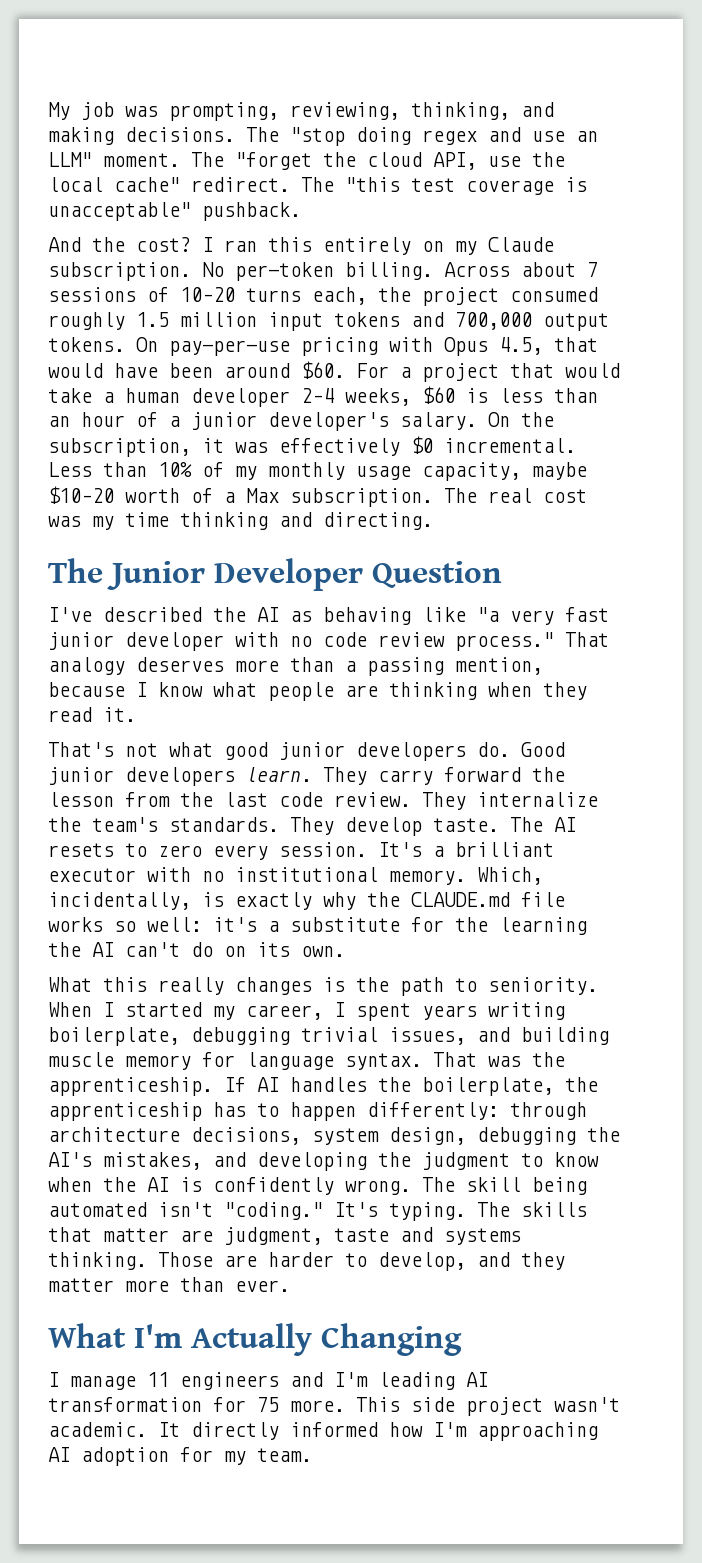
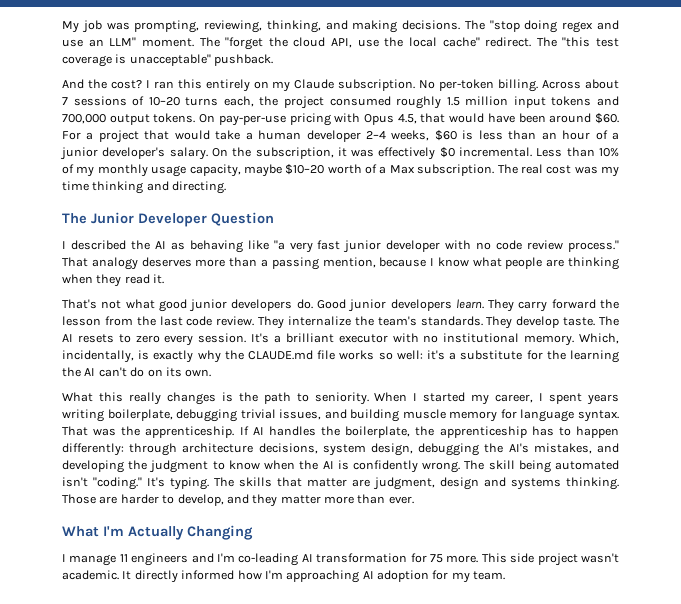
[48,607,92,622] I've -> [62,241,66,249] I
[334,1228,389,1242] taste -> [440,477,479,490] design
[378,1372,455,1390] leading -> [238,553,299,566] co-leading

